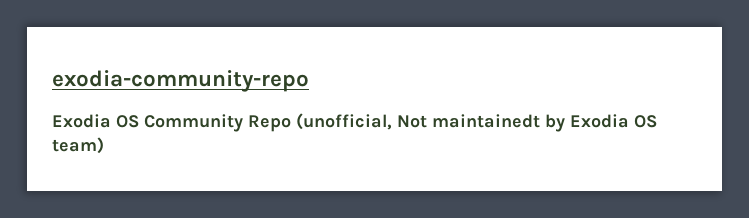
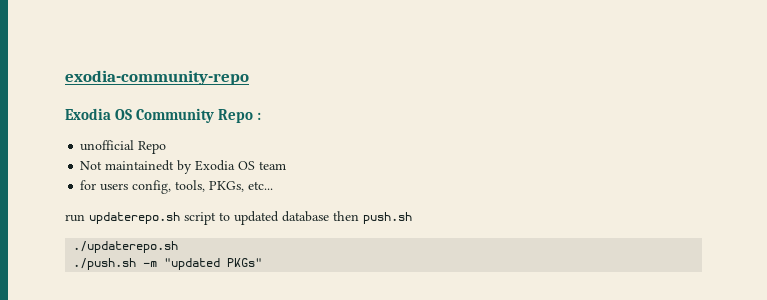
[296,113,392,130] (unofficial, -> [256,112,261,120] [80,140,167,154] : // unofficial Repo //
[52,137,104,154] team) -> [259,161,287,170] [80,180,274,194] [65,211,412,225] [73,241,179,253] [73,258,263,270] team // for users config, tools, PKGs, etc... // run updaterepo.sh script to updated database then push.sh // ./updaterepo.sh // ./push.sh -m "updated PKGs"

